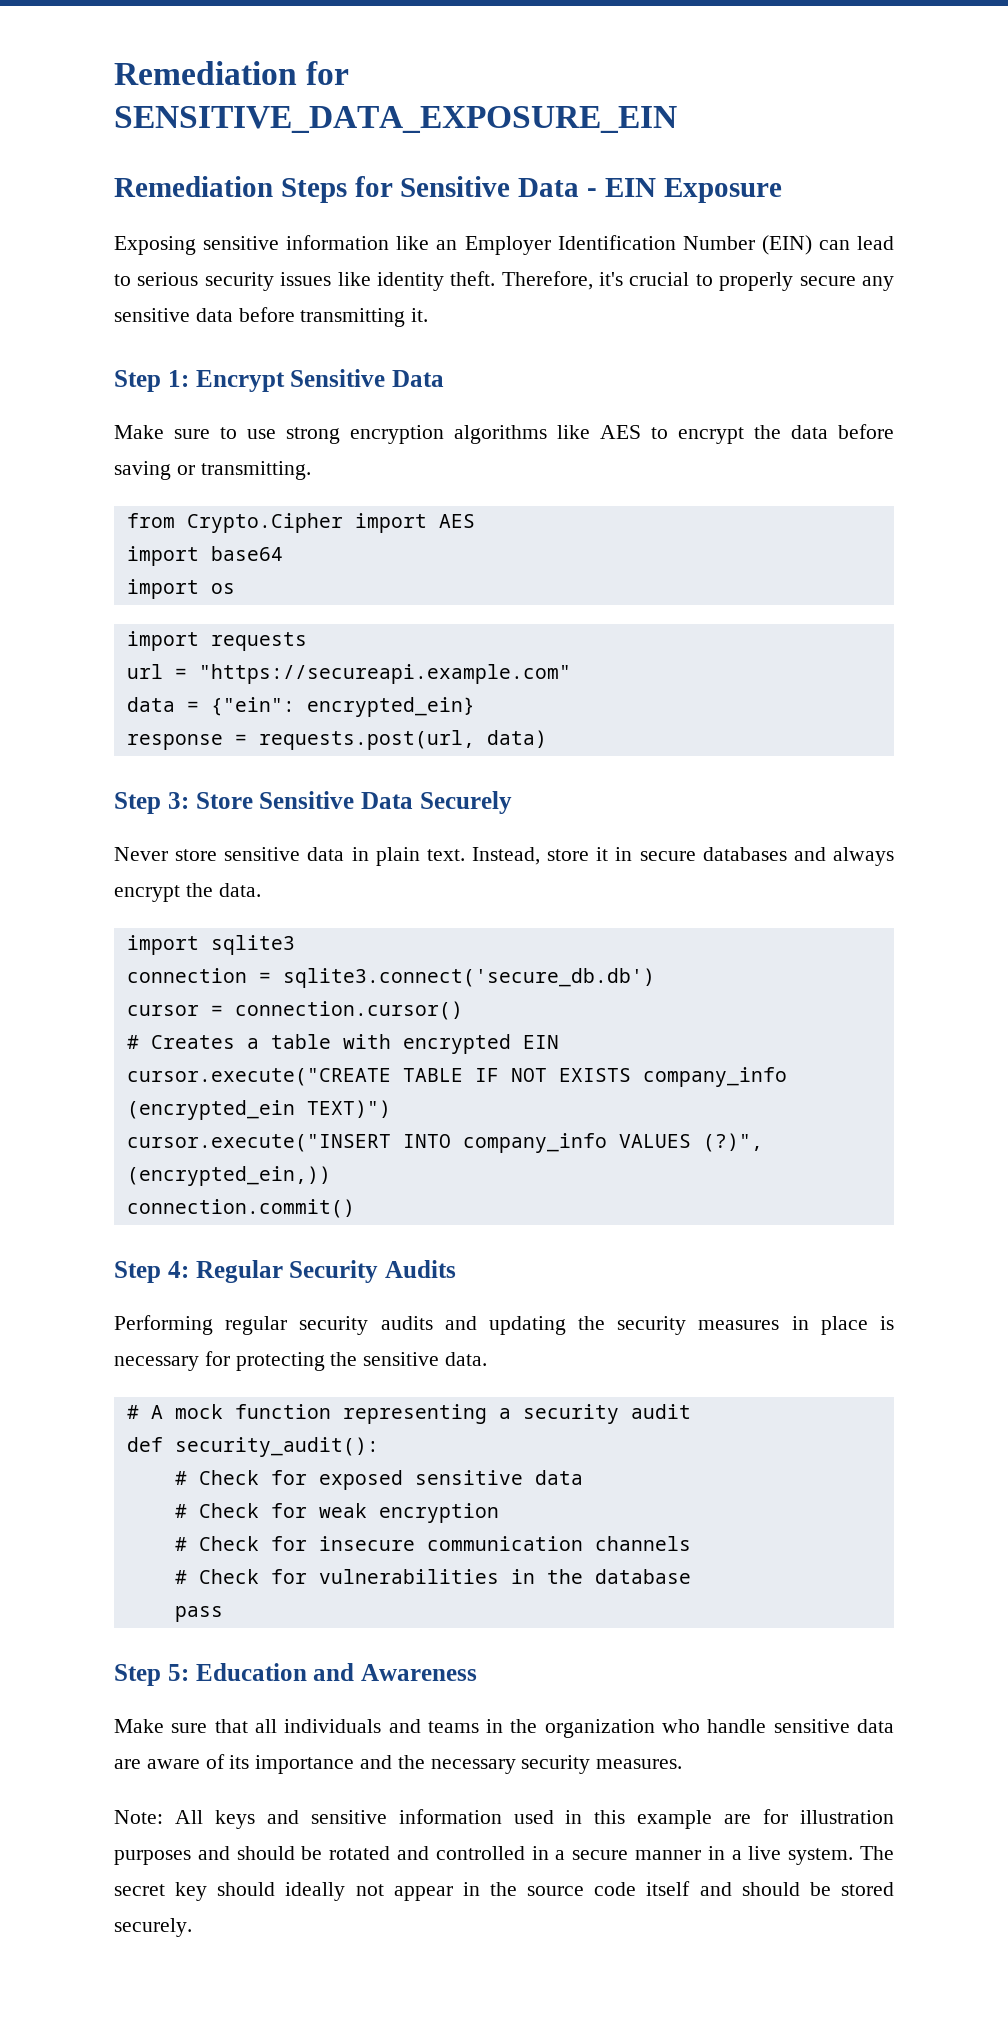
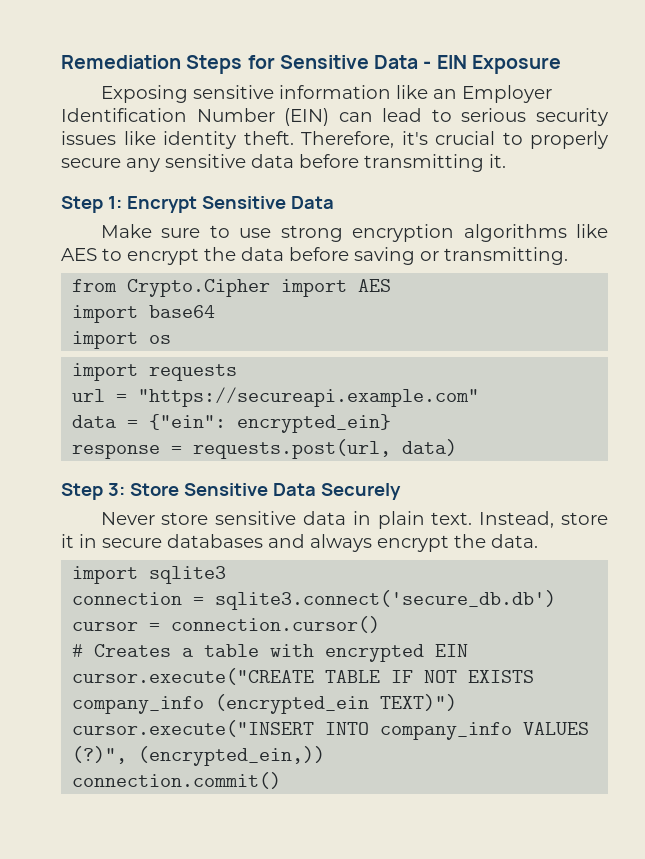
[114,61,350,85] [114,106,677,133] [114,176,273,197] Remediation for SENSITIVE_DATA_EXPOSURE_EIN // Remediation -> [61,55,181,69] Remediation
[114,1260,456,1283] [114,1315,894,1335] [114,1351,488,1371] [126,1404,691,1424] [126,1437,379,1457] [174,1470,583,1490] [174,1503,499,1523] [174,1536,691,1551] [174,1569,691,1584] [174,1606,223,1622] [114,1663,477,1686] [114,1719,894,1738] [114,1754,683,1774] [114,1809,894,1829] [114,1846,894,1865] [114,1881,894,1901] [114,1918,192,1937] // Step 4: Regular Security Audits // Performing regular security audits and updating the security measures in place is necessary for protecting the sensitive data. // # A mock function representing a security audit // def security_audit(): // # Check for exposed sensitive data // # Check for weak encryption // # Check for insecure communication channels // # Check for vulnerabilities in the database // pass // Step 5: Education and Awareness // Make sure that all individuals and teams in the organization who handle sensitive data are aware of its importance and the necessary security measures. // Note: All keys and sensitive information used in this example are for illustration purposes and should be rotated and controlled in a secure manner in a live system. The secret key should ideally not appear in the source code itself and should be stored securely. -> (282, 780) none

